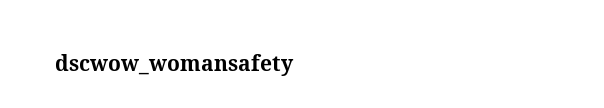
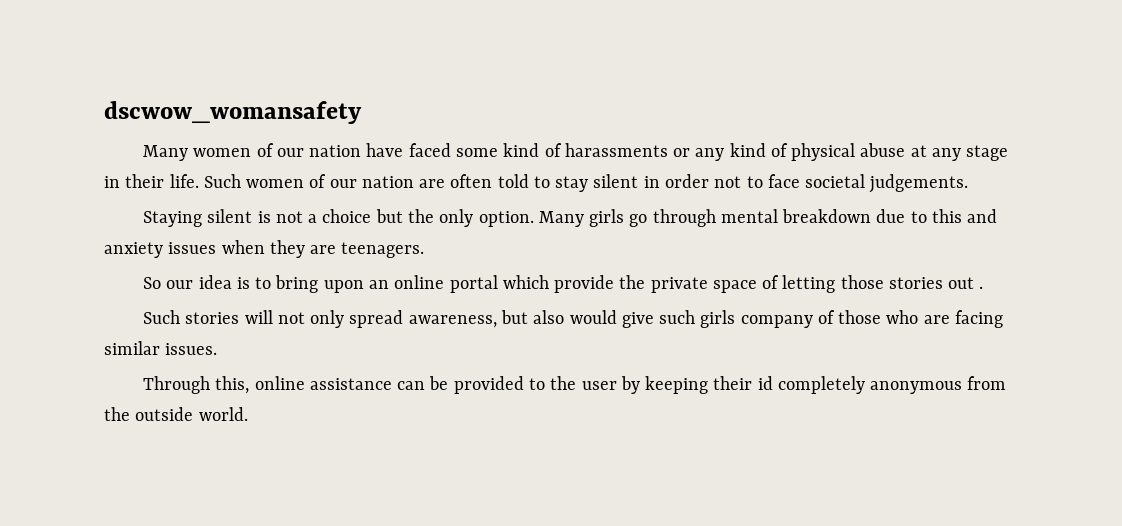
(294, 65) none -> [143,143,1009,161] [104,174,969,193] [143,209,998,227] [104,240,425,258] [143,275,984,293] [143,310,1003,328] [104,341,218,355] [143,376,1007,394] [104,407,248,421] // Many women of our nation have faced some kind of harassments or any kind of physical abuse at any stage in their life. Such women of our nation are often told to stay silent in order not to face societal judgements. // Staying silent is not a choice but the only option. Many girls go through mental breakdown due to this and anxiety issues when they are teenagers. // So our idea is to bring upon an online portal which provide the private space of letting those stories out . // Such stories will not only spread awareness, but also would give such girls company of those who are facing similar issues. // Through this, online assistance can be provided to the user by keeping their id completely anonymous from the outside world.

